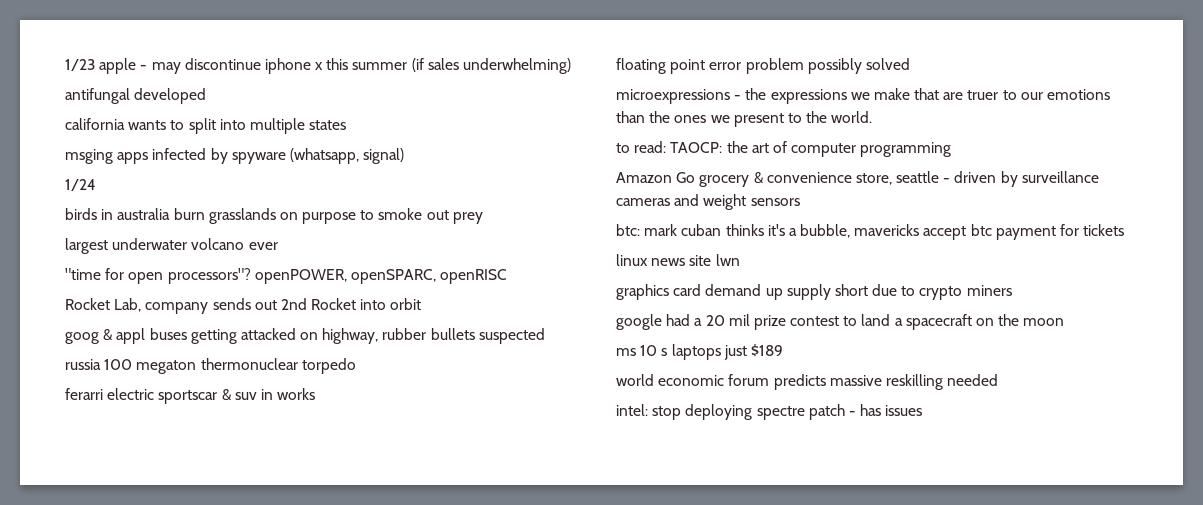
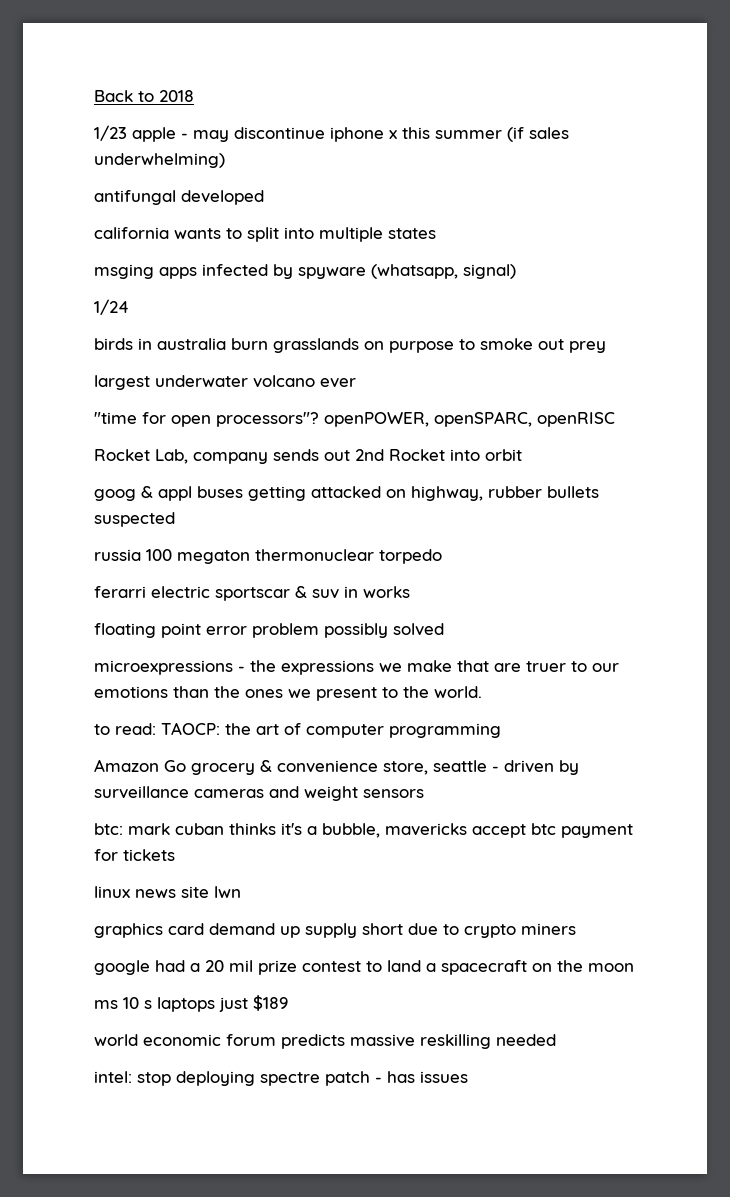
(65, 65) none -> [94,90,194,102] Back to 2018 //

